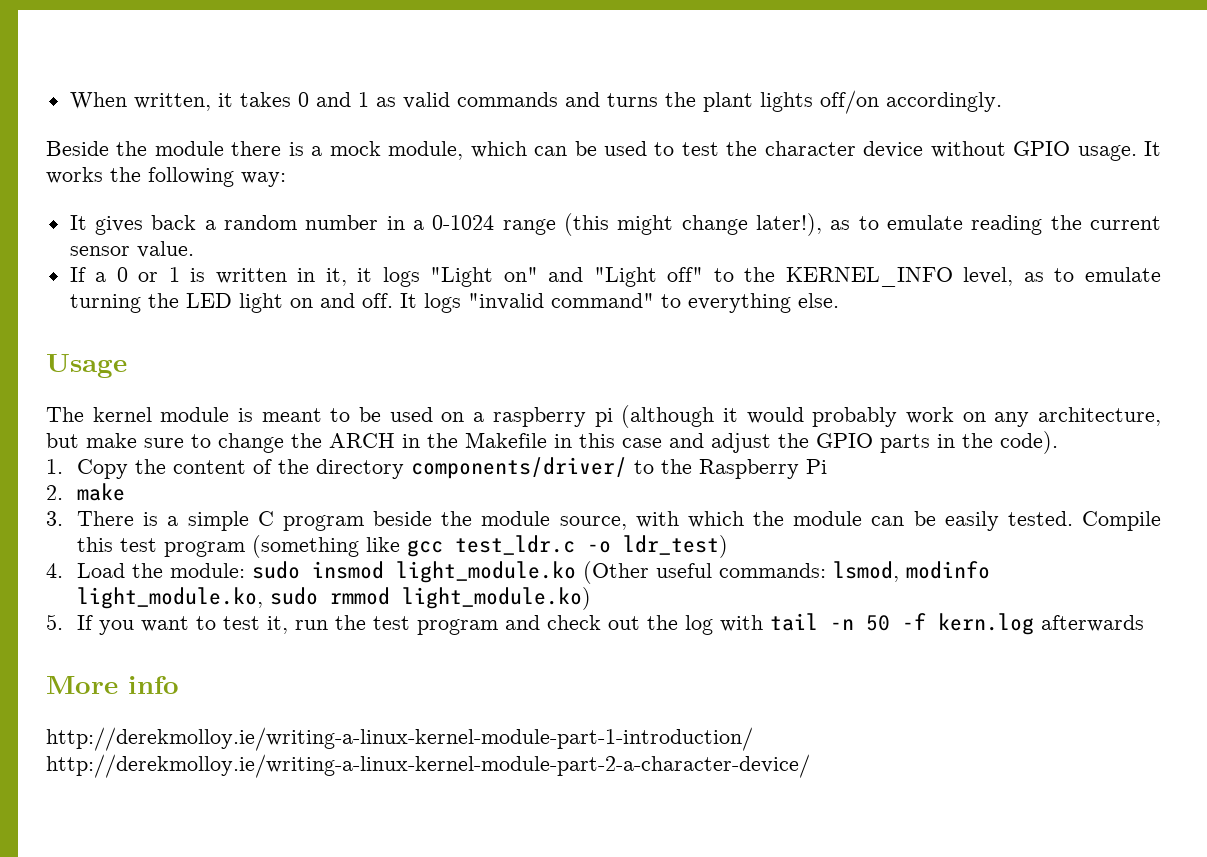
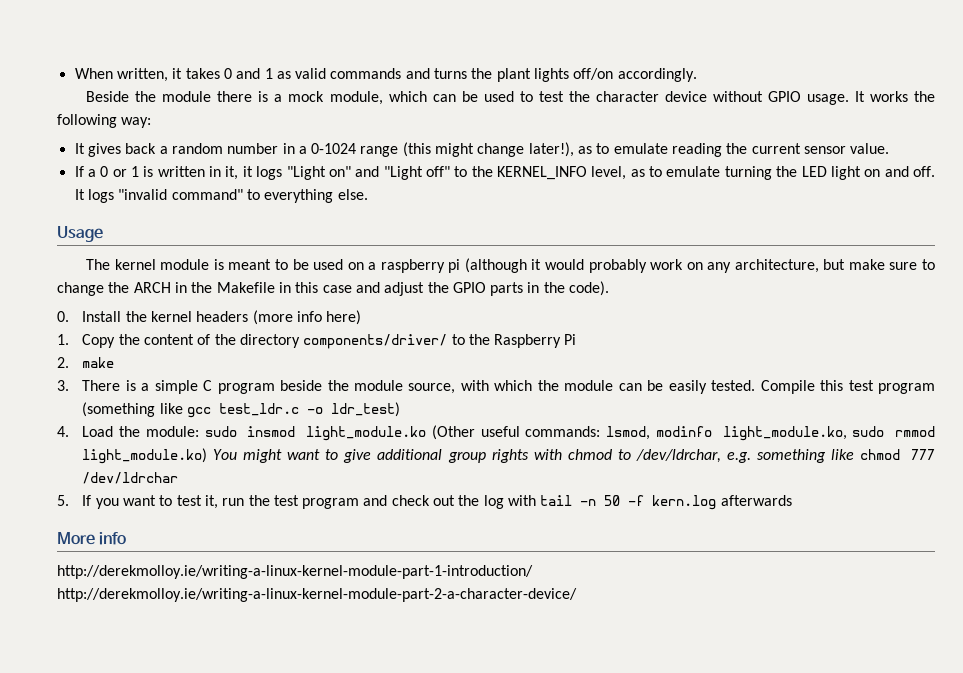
(1058, 442) none -> [57,310,362,325] // 0. Install the kernel headers (more info here)
(592, 598) none -> [213,449,936,463] [82,472,179,484] You might want to give additional group rights with chmod to /dev/ldrchar, e.g. something like chmod 777 /dev/ldrchar

